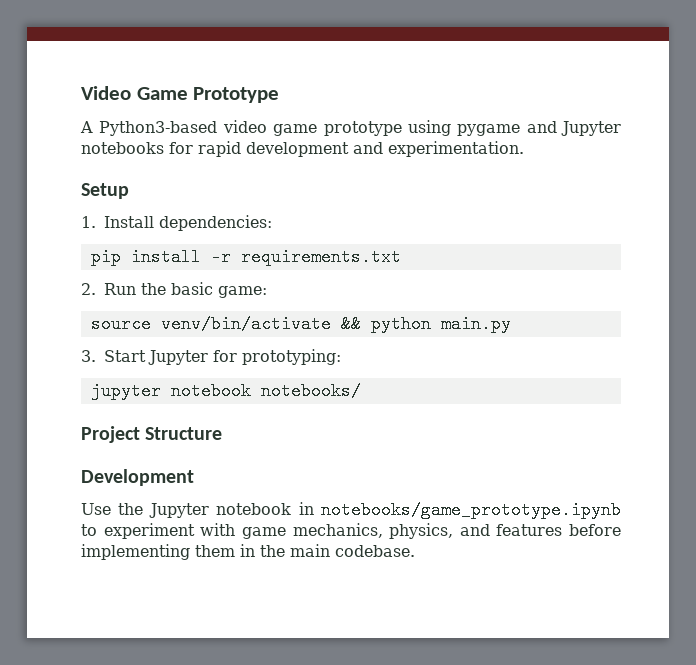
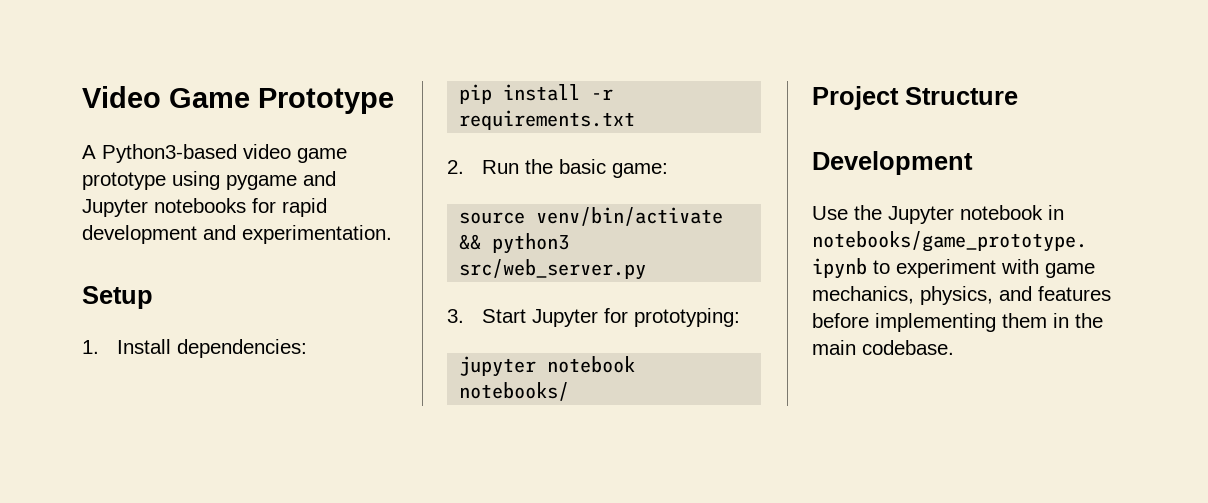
[370,315,511,333] python main.py -> [492,233,570,254] [459,259,647,280] python3 src/web_server.py

